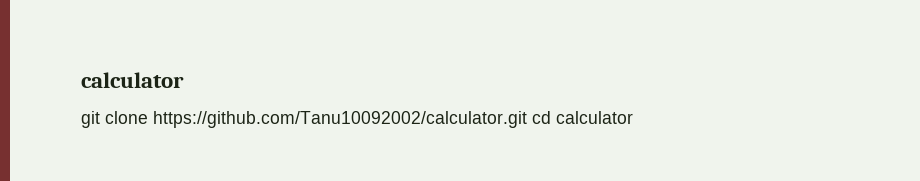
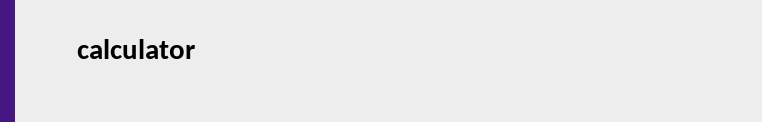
[81,72,184,88] [81,111,633,128] calculator // git clone https://github.com/Tanu10092002/calculator.git cd calculator -> [77,39,195,59] calculator

